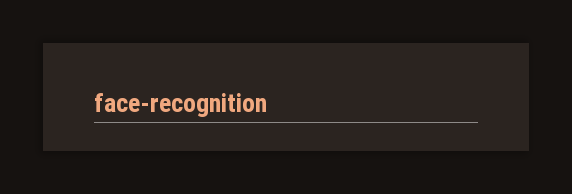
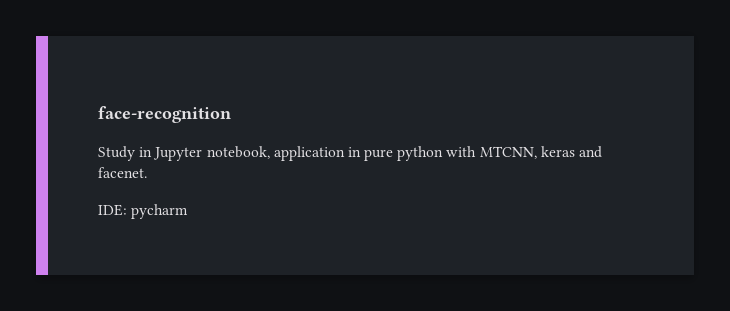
(267, 105) none -> [98,146,603,161] [98,167,147,178] [98,204,189,219] // Study in Jupyter notebook, application in pure python with MTCNN, keras and facenet. // IDE: pycharm

